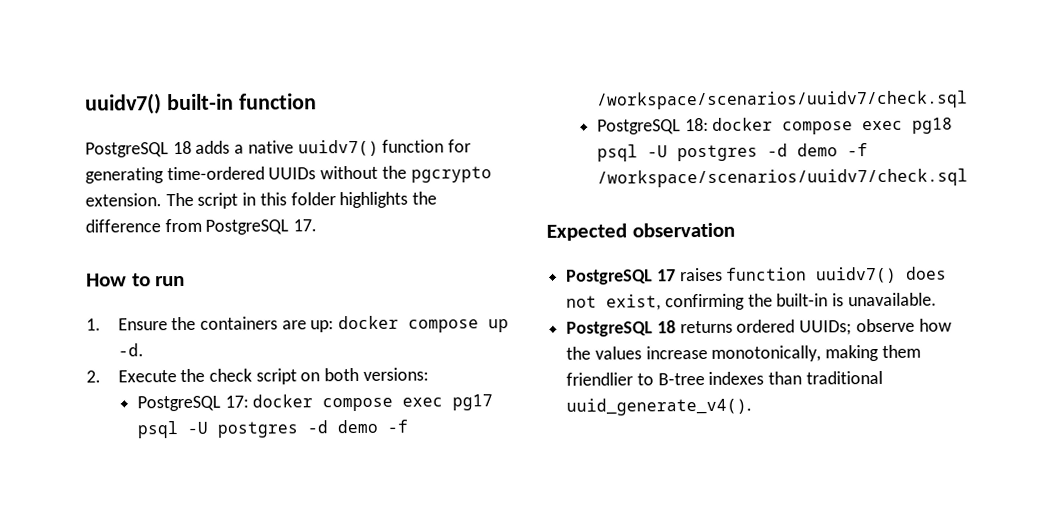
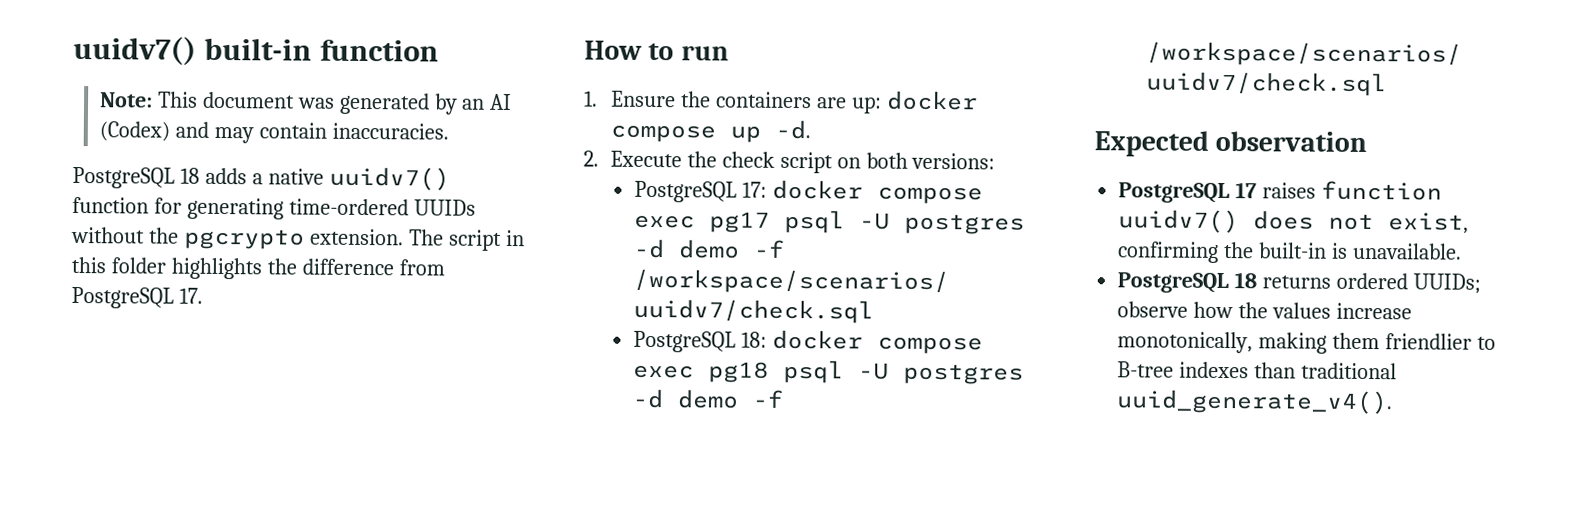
(317, 101) none -> [99,91,513,115] [98,121,449,144] // Note: This document was generated by an AI (Codex) and may contain inaccuracies.

